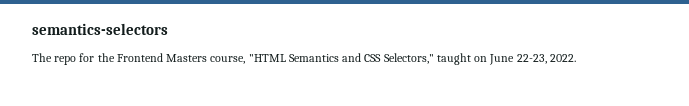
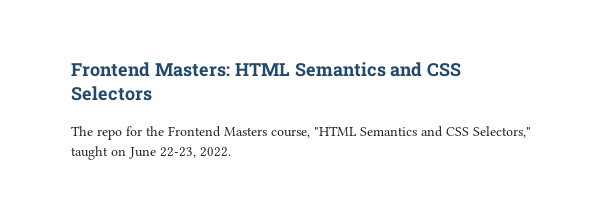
[32,23,168,35] semantics-selectors -> [71,62,462,77] [71,86,152,101] Frontend Masters: HTML Semantics and CSS Selectors

